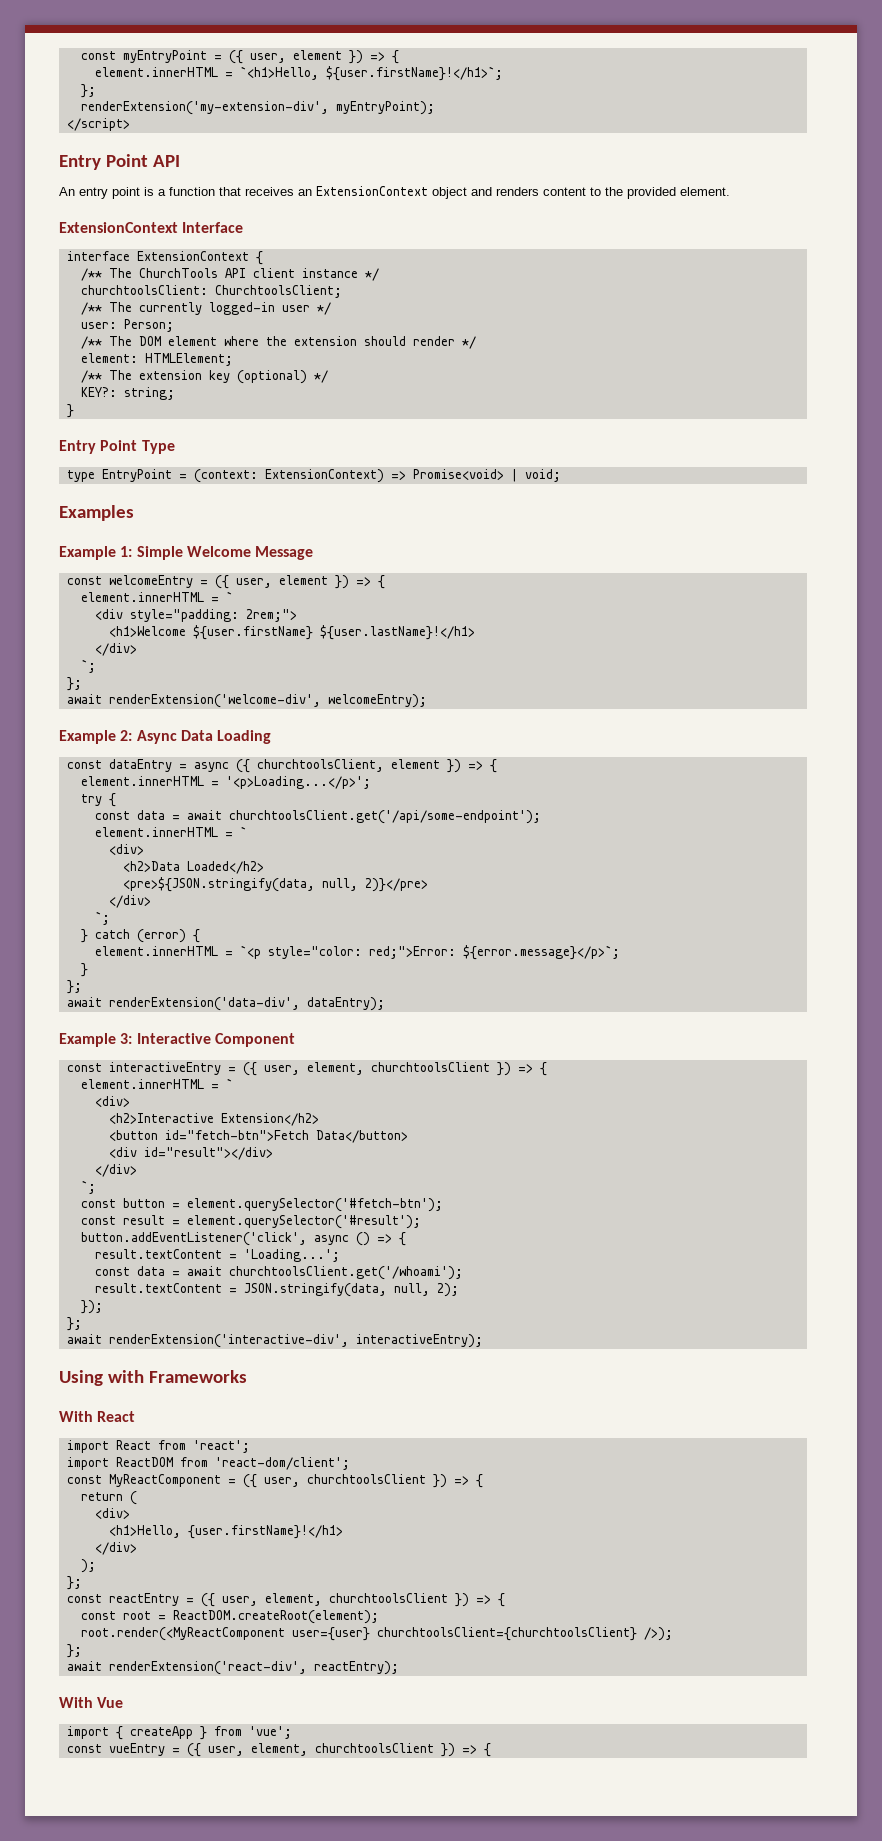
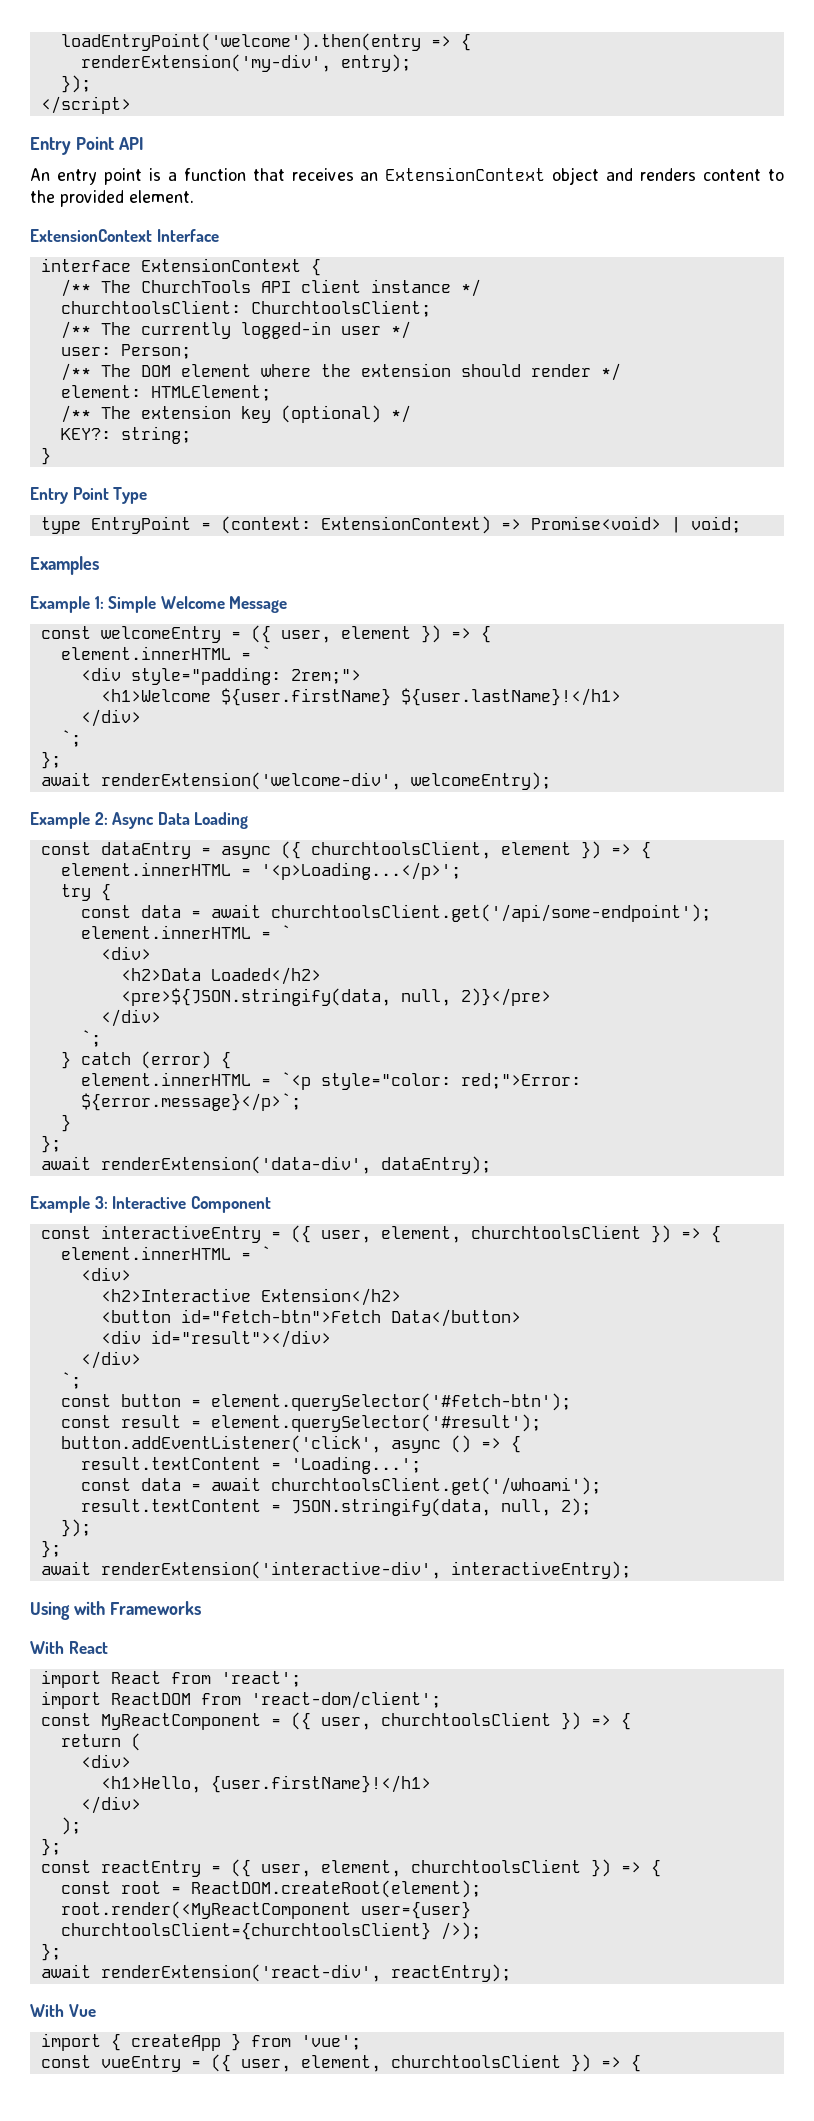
[80,50,399,64] [94,66,503,81] [80,84,96,98] [80,101,435,115] const myEntryPoint = ({ user, element }) => { // element.innerHTML = `<h1>Hello, ${user.firstName}!</h1>`; // }; // renderExtension('my-extension-div', myEntryPoint); -> [60,33,471,51] [80,54,411,72] [60,75,91,93] loadEntryPoint('welcome').then(entry => { // renderExtension('my-div', entry); // });

